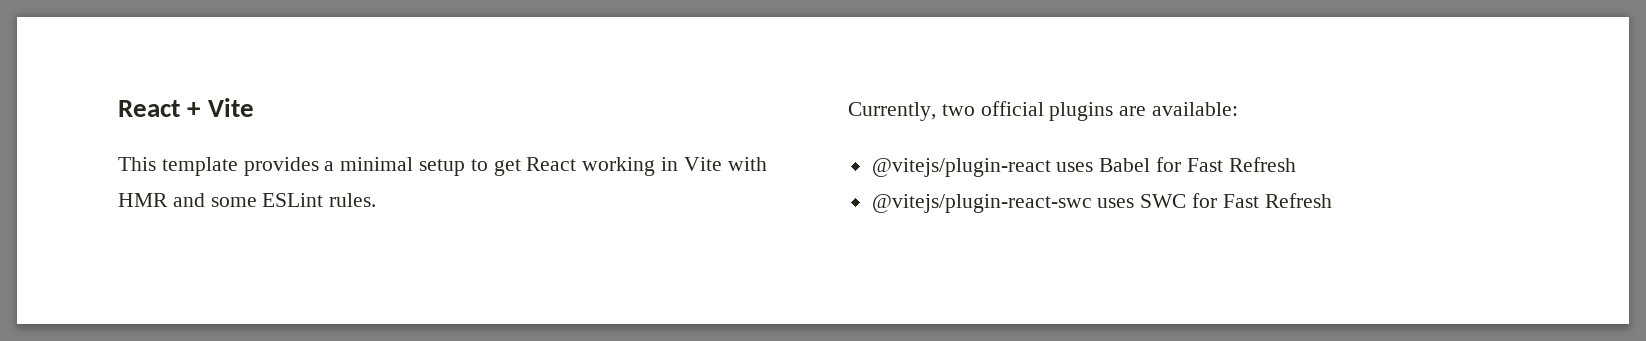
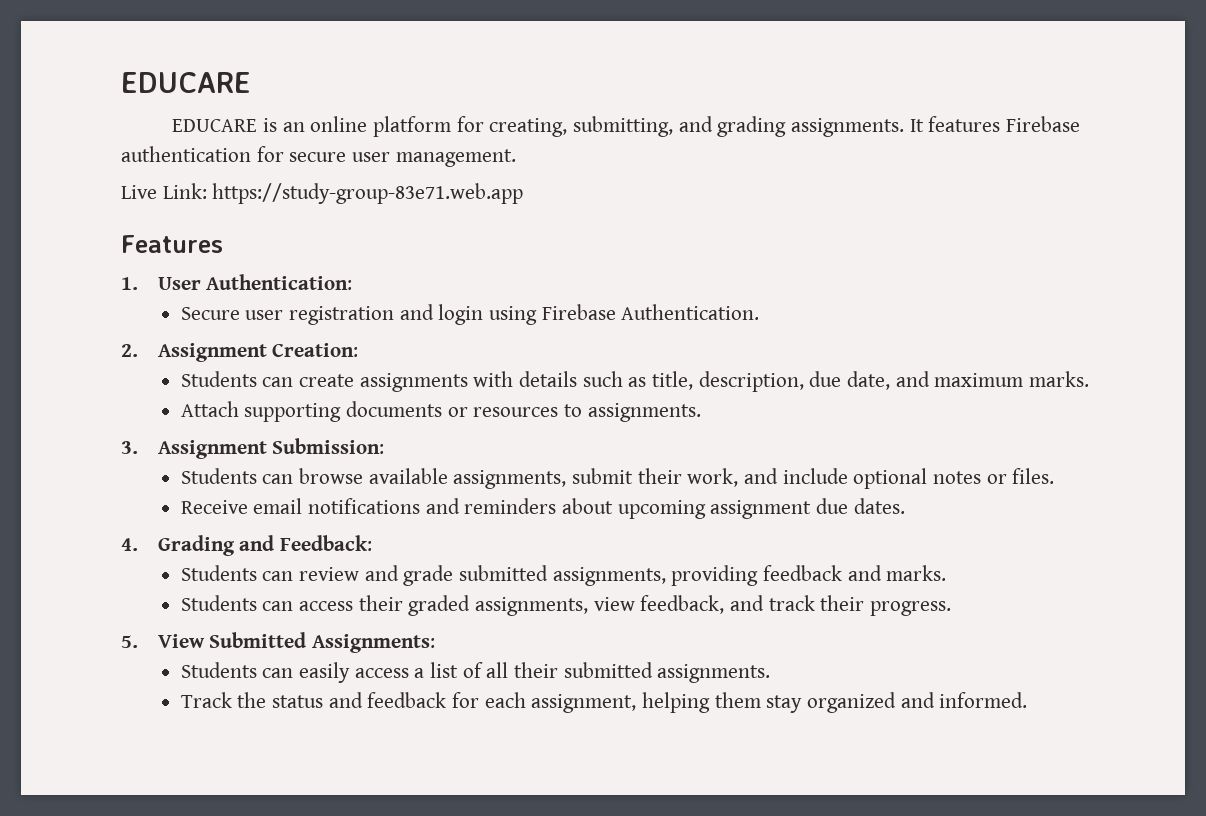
[118,98,254,117] [118,157,767,176] [118,193,377,207] [848,101,1239,121] [871,157,1296,177] [871,193,1332,213] React + Vite // This template provides a minimal setup to get React working in Vite with HMR and some ESLint rules. // Currently, two official plugins are available: // @vitejs/plugin-react uses Babel for Fast Refresh // @vitejs/plugin-react-swc uses SWC for Fast Refresh -> [121,72,251,93] [172,116,1081,137] [121,146,516,167] [121,183,524,204] [121,235,223,253] [121,274,353,290] [180,304,760,325] [121,343,359,362] [180,371,1090,392] [180,401,701,422] [121,438,385,459] [180,468,1055,489] [180,498,905,519] [121,535,372,556] [180,565,947,586] [180,595,952,616] [121,632,435,653] [180,662,771,683] [180,692,1028,713] EDUCARE // EDUCARE is an online platform for creating, submitting, and grading assignments. It features Firebase authentication for secure user management. // Live Link: https://study-group-83e71.web.app // Features // 1. User Authentication: // Secure user registration and login using Firebase Authentication. // 2. Assignment Creation: // Students can create assignments with details such as title, description, due date, and maximum marks. // Attach supporting documents or resources to assignments. // 3. Assignment Submission: // Students can browse available assignments, submit their work, and include optional notes or files. // Receive email notifications and reminders about upcoming assignment due dates. // 4. Grading and Feedback: // Students can review and grade submitted assignments, providing feedback and marks. // Students can access their graded assignments, view feedback, and track their progress. // 5. View Submitted Assignments: // Students can easily access a list of all their submitted assignments. // Track the status and feedback for each assignment, helping them stay organized and informed.

